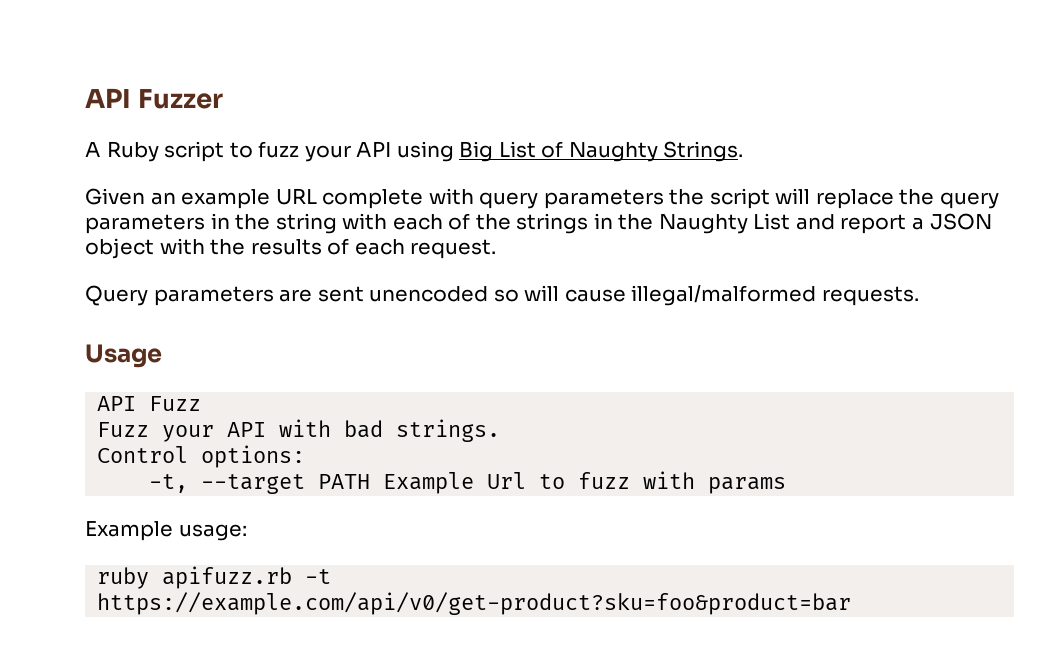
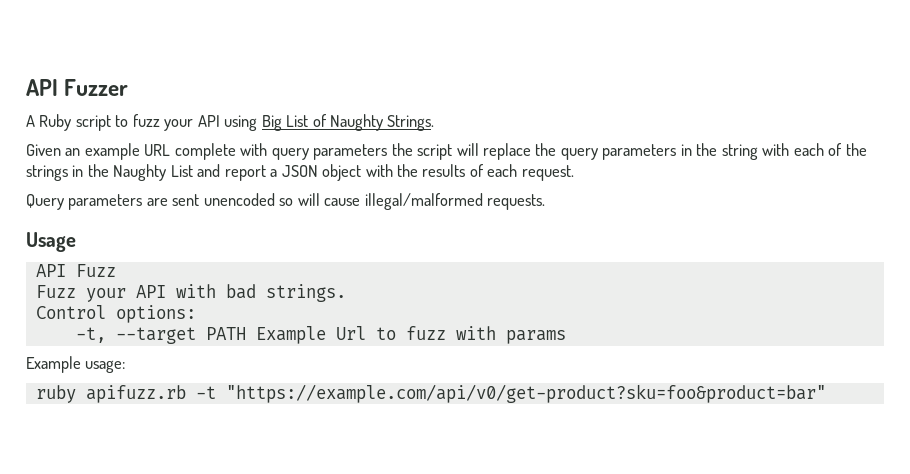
[97,592,852,615] https://example.com/api/v0/get-product?sku=foo&product=bar -> [225,384,826,403] "https://example.com/api/v0/get-product?sku=foo&product=bar"

